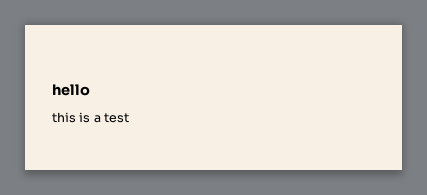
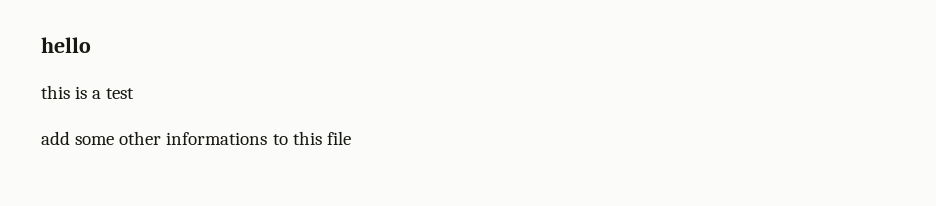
(130, 118) none -> [41,131,351,145] // add some other informations to this file

